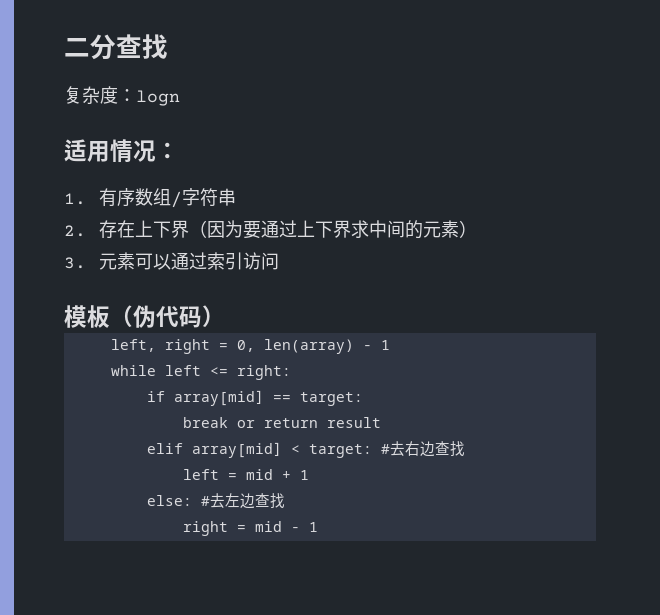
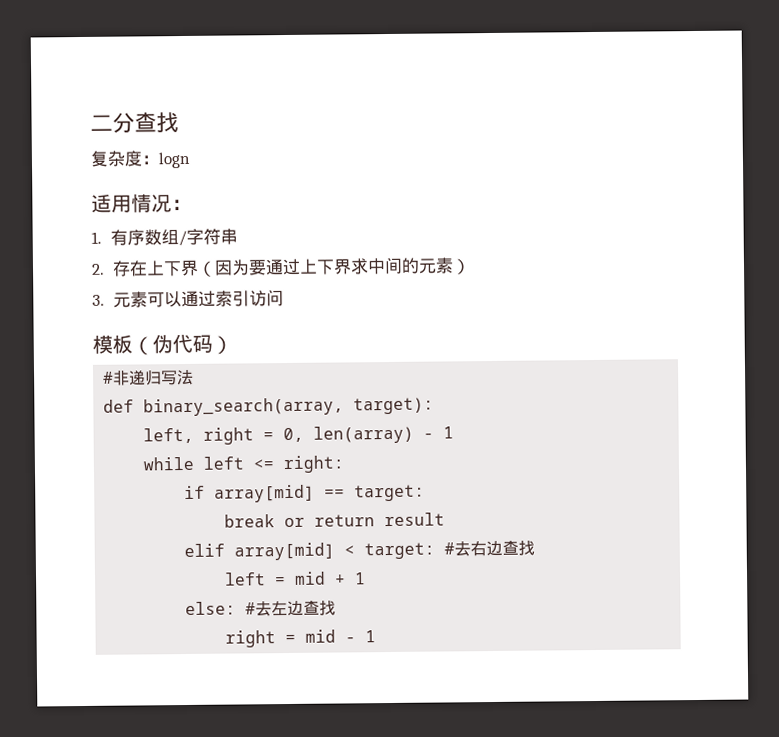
(225, 316) none -> [103,369,195,386] [103,397,435,417] // #非递归写法 // def binary_search(array, target):

